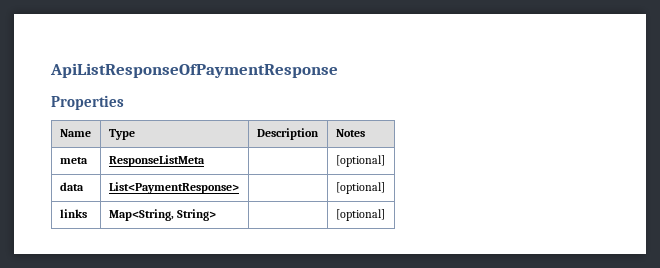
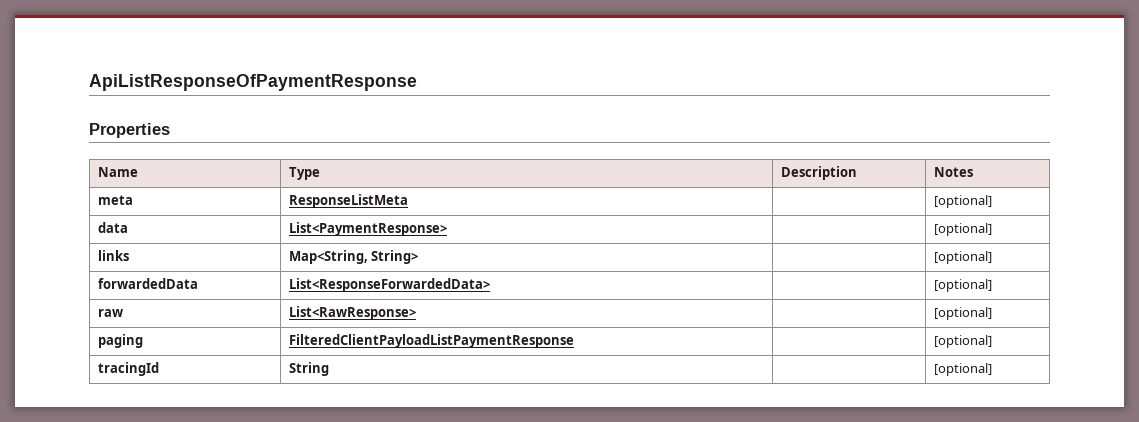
(385, 215) none -> [97,278,198,289] [288,278,490,292] [933,279,992,292] [97,309,123,317] [288,306,416,320] [933,307,992,320] [97,334,143,348] [288,334,574,348] [933,335,992,348] [97,362,159,376] [288,362,329,376] [933,363,992,376] // forwardedData | List<ResponseForwardedData> | | [optional] // raw | List<RawResponse> | | [optional] // paging | FilteredClientPayloadListPaymentResponse | | [optional] // tracingId | String | | [optional]

